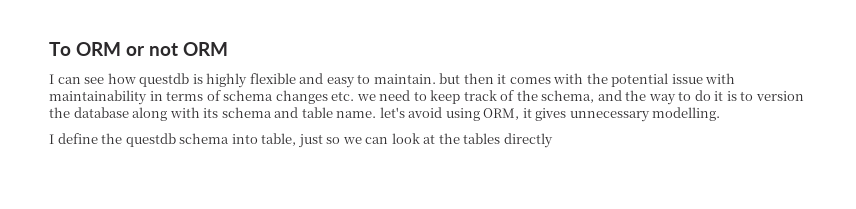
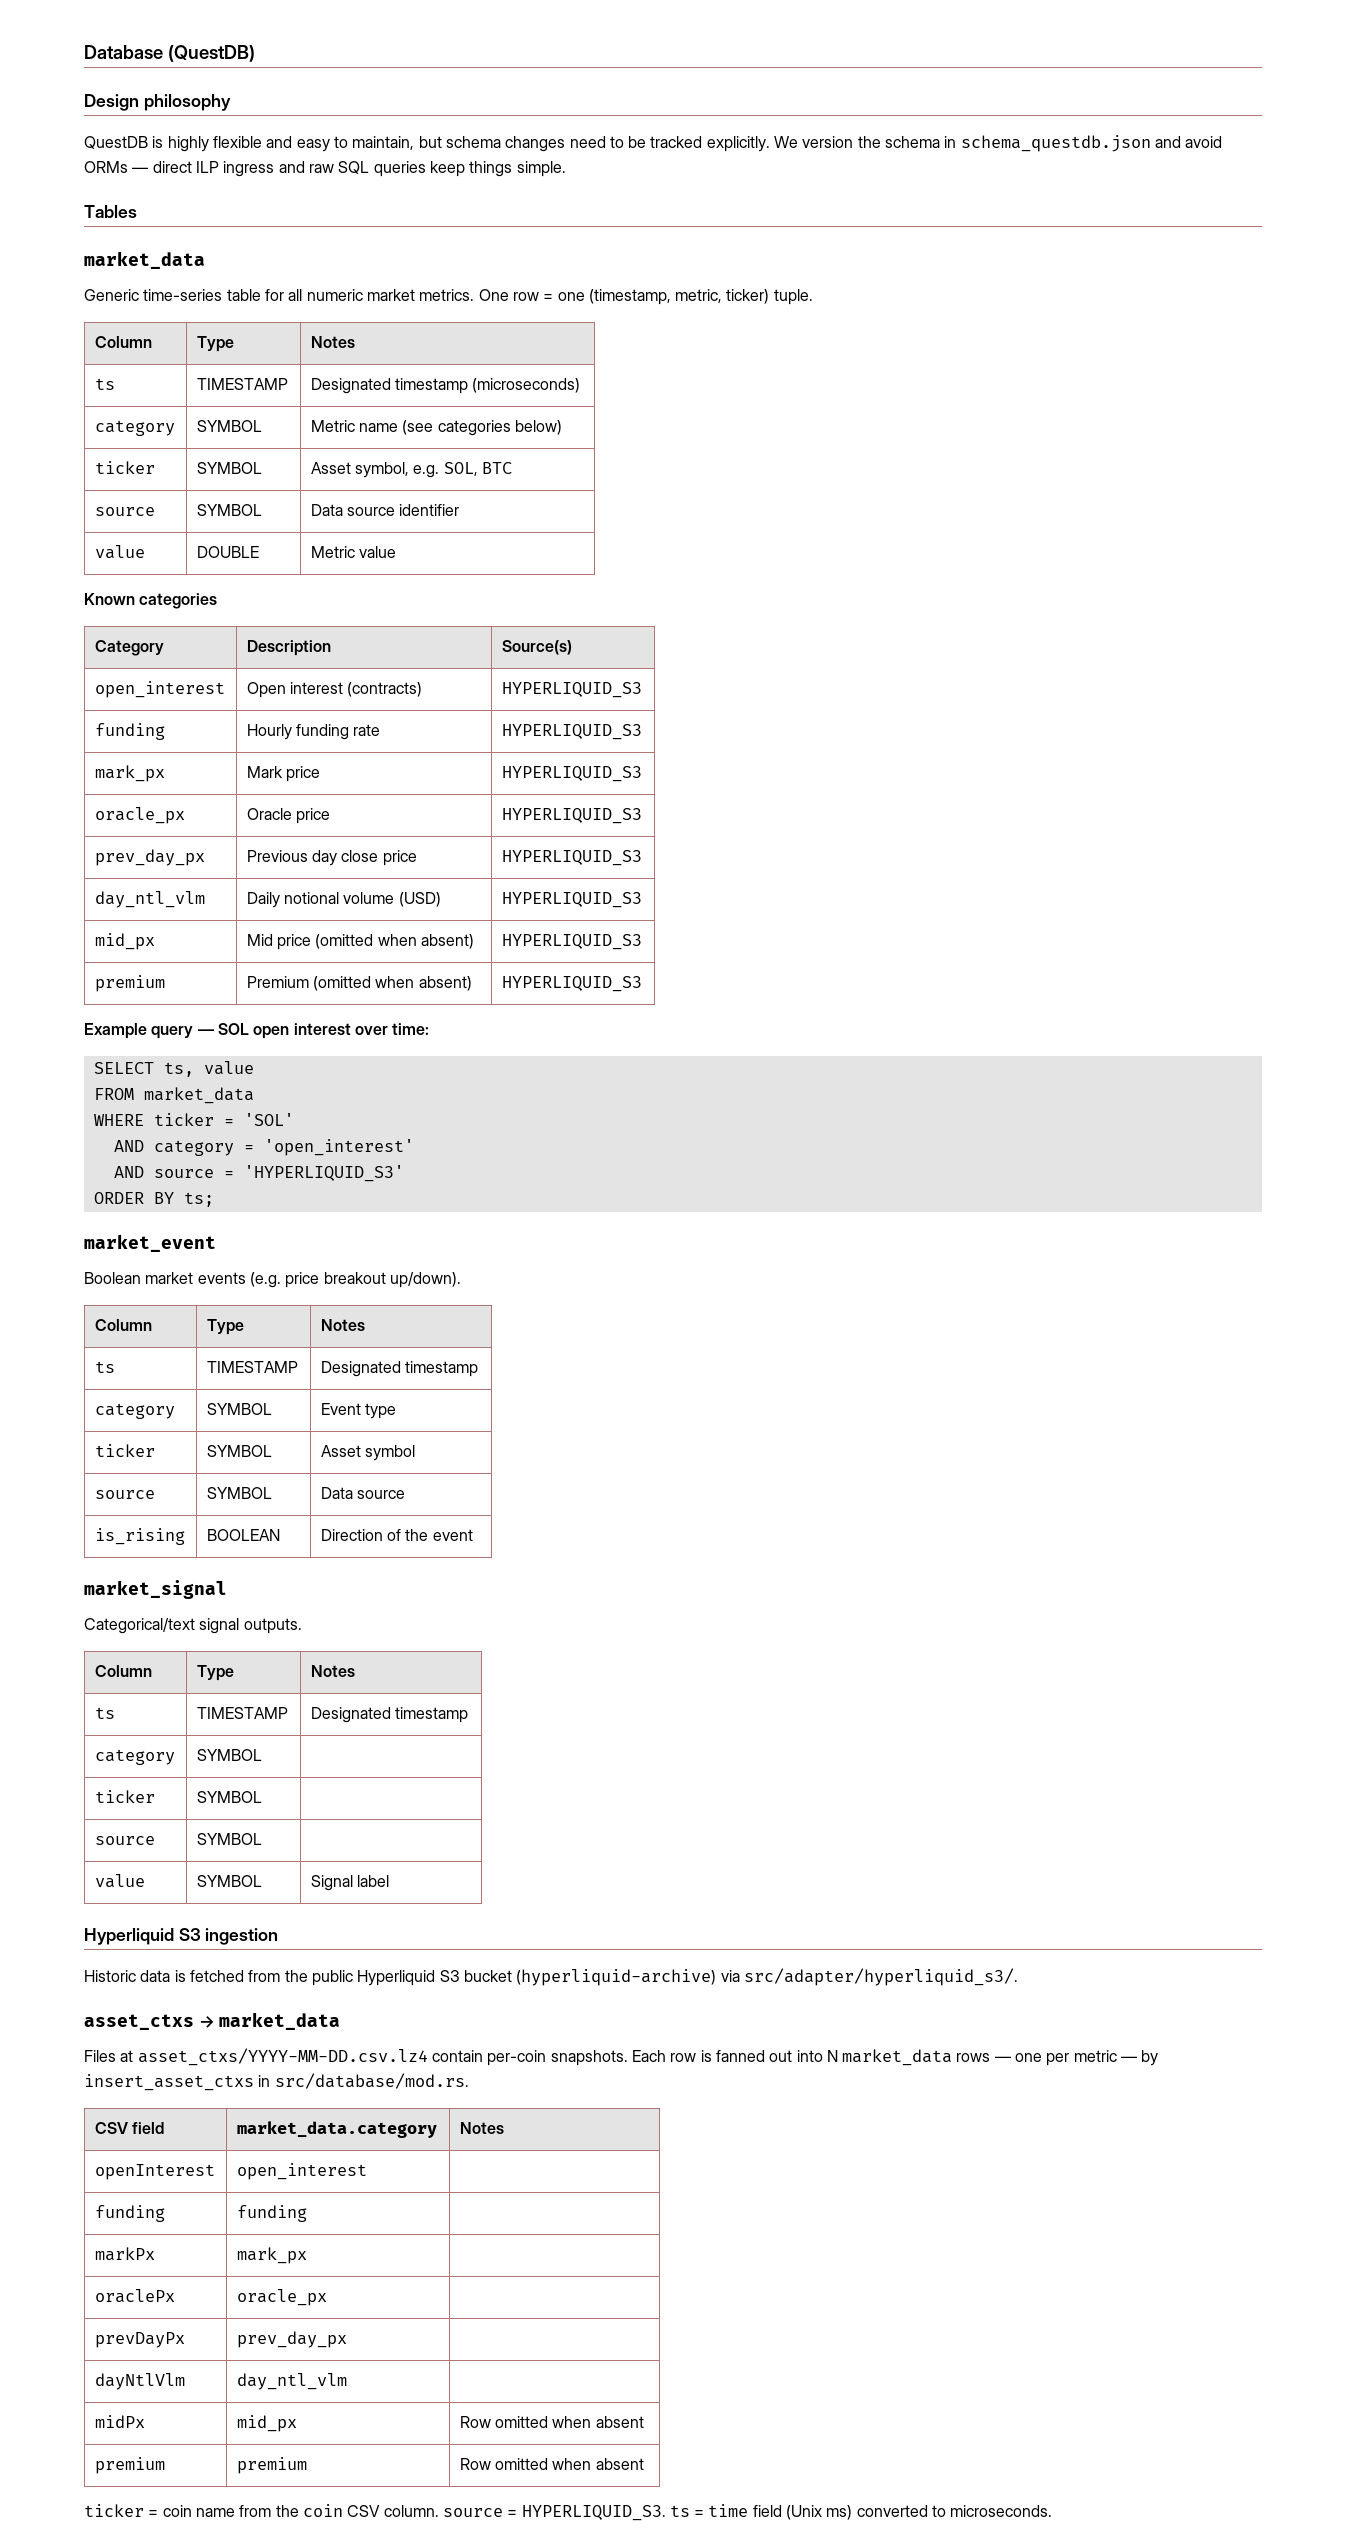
[49,42,228,56] [49,73,190,87] To ORM or not ORM // I can see how questdb -> [84,45,255,62] [84,94,231,111] [84,136,148,149] Database (QuestDB) // Design philosophy // QuestDB
[373,73,736,87] [49,90,804,105] [49,107,721,122] [49,133,553,148] maintain. but then it comes with the potential issue with maintainability in terms of schema changes etc. we need to keep track of the schema, and the way to do it is to version the database along with its schema and table name. let's avoid using ORM, it gives unnecessary modelling. // I define the questdb schema into table, just so we can look at the tables directly -> [352,135,1223,152] [84,161,566,177] [84,205,137,218] [84,251,205,269] [84,289,813,305] [94,336,152,348] [196,336,234,352] [310,336,355,348] [94,378,115,390] [196,378,288,390] [310,378,581,394] [94,420,175,436] [196,420,262,432] [310,420,563,436] [94,461,155,474] [196,462,262,474] [310,462,513,478] [94,507,155,516] [196,504,262,516] [310,504,460,516] [94,545,145,559] [196,546,259,558] [310,546,397,558] [84,593,218,609] [94,640,164,656] [246,640,331,656] [501,640,572,655] [94,681,225,698] [246,682,423,698] [501,682,642,698] [94,723,165,740] [246,724,381,740] [501,724,642,740] [94,765,165,782] [246,766,321,782] [501,766,642,782] [94,807,185,824] [246,808,331,824] [501,808,642,824] [94,849,205,866] [246,850,417,866] [501,850,642,866] [94,891,205,908] [246,892,441,908] [501,892,642,908] [94,933,155,950] [246,934,475,950] [501,934,642,950] [94,975,165,992] [246,976,472,991] [501,976,642,992] [84,1023,430,1039] [93,1061,254,1077] [93,1087,254,1104] [93,1113,294,1126] [113,1139,414,1156] [113,1165,404,1182] [93,1192,214,1207] [84,1234,216,1252] [84,1272,461,1288] [94,1319,152,1331] [206,1319,244,1335] [320,1319,365,1331] [94,1361,115,1373] [206,1361,298,1373] [320,1361,479,1377] [94,1403,175,1419] [206,1403,272,1415] [320,1403,397,1419] [94,1444,155,1457] [206,1445,272,1457] [320,1445,416,1461] [94,1490,155,1499] [206,1487,272,1499] [320,1487,406,1499] [94,1528,185,1545] [206,1529,280,1541] [320,1529,473,1541] [84,1580,227,1599] [84,1618,302,1634] [94,1665,152,1677] [196,1665,234,1681] [310,1665,355,1677] [94,1707,115,1719] [196,1707,288,1719] [310,1707,469,1723] [94,1749,175,1765] [196,1749,262,1761] [94,1790,155,1803] [196,1791,262,1803] [94,1836,155,1845] [196,1833,262,1845] [94,1874,145,1888] [196,1875,262,1887] [310,1875,390,1891] [84,1928,279,1945] [84,1968,1018,1986] [84,2012,341,2030] [84,2048,1159,2066] [84,2073,469,2091] [94,2122,165,2134] [236,2121,437,2138] [459,2122,504,2134] [94,2164,215,2180] [236,2163,367,2180] [94,2205,165,2222] [236,2205,307,2222] [94,2247,155,2261] [236,2247,307,2264] [94,2289,175,2303] [236,2289,327,2306] [94,2332,185,2348] [236,2331,347,2348] [94,2373,185,2390] [236,2373,347,2390] [94,2415,145,2428] [236,2415,297,2432] [459,2416,644,2428] [94,2457,165,2474] [236,2457,307,2474] [459,2458,644,2470] [84,2504,1053,2521] maintain, but schema changes need to be tracked explicitly. We version the schema in schema_questdb.json and avoid ORMs — direct ILP ingress and raw SQL queries keep things simple. // Tables // market_data // Generic time-series table for all numeric market metrics. One row = one (timestamp, metric, ticker) tuple. // Column | Type | Notes // ts | TIMESTAMP | Designated timestamp (microseconds) // category | SYMBOL | Metric name (see categories below) // ticker | SYMBOL | Asset symbol, e.g. SOL, BTC // source | SYMBOL | Data source identifier // value | DOUBLE | Metric value // Known categories // Category | Description | Source(s) // open_interest | Open interest (contracts) | HYPERLIQUID_S3 // funding | Hourly funding rate | HYPERLIQUID_S3 // mark_px | Mark price | HYPERLIQUID_S3 // oracle_px | Oracle price | HYPERLIQUID_S3 // prev_day_px | Previous day close price | HYPERLIQUID_S3 // day_ntl_vlm | Daily notional volume (USD) | HYPERLIQUID_S3 // mid_px | Mid price (omitted when absent) | HYPERLIQUID_S3 // premium | Premium (omitted when absent) | HYPERLIQUID_S3 // Example query — SOL open interest over time: // SELECT ts, value // FROM market_data // WHERE ticker = 'SOL' // AND category = 'open_interest' // AND source = 'HYPERLIQUID_S3' // ORDER BY ts; // market_event // Boolean market events (e.g. price breakout up/down). // Column | Type | Notes // ts | TIMESTAMP | Designated timestamp // category | SYMBOL | Event type // ticker | SYMBOL | Asset symbol // source | SYMBOL | Data source // is_rising | BOOLEAN | Direction of the event // market_signal // Categorical/text signal outputs. // Column | Type | Notes // ts | TIMESTAMP | Designated timestamp // category | SYMBOL | // ticker | SYMBOL | // source | SYMBOL | // value | SYMBOL | Signal label // Hyperliquid S3 ingestion // Historic data is fetched from the public Hyperliquid S3 bucket (hyperliquid-archive) via src/adapter/hyperliquid_s3/. // asset_ctxs → market_data // Files at asset_ctxs/YYYY-MM-DD.csv.lz4 contain per-coin snapshots. Each row is fanned out into N market_data rows — one per metric — by insert_asset_ctxs in src/database/mod.rs. // CSV field | market_data.category | Notes // openInterest | open_interest | // funding | funding | // markPx | mark_px | // oraclePx | oracle_px | // prevDayPx | prev_day_px | // dayNtlVlm | day_ntl_vlm | // midPx | mid_px | Row omitted when absent // premium | premium | Row omitted when absent // ticker = coin name from the coin CSV column. source = HYPERLIQUID_S3. ts = time field (Unix ms) converted to microseconds.

